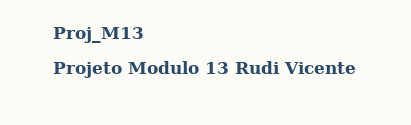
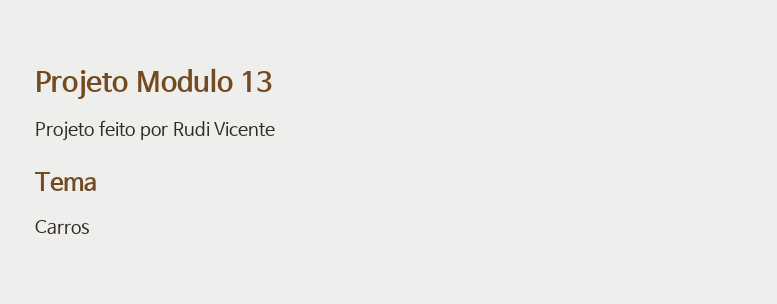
[53,27,144,43] Proj_M13 // -> (35, 84) none
(229, 68) none -> [35,120,168,141] // Projeto feito por
(356, 68) none -> [35,172,97,191] [35,220,90,235] // Tema // Carros

